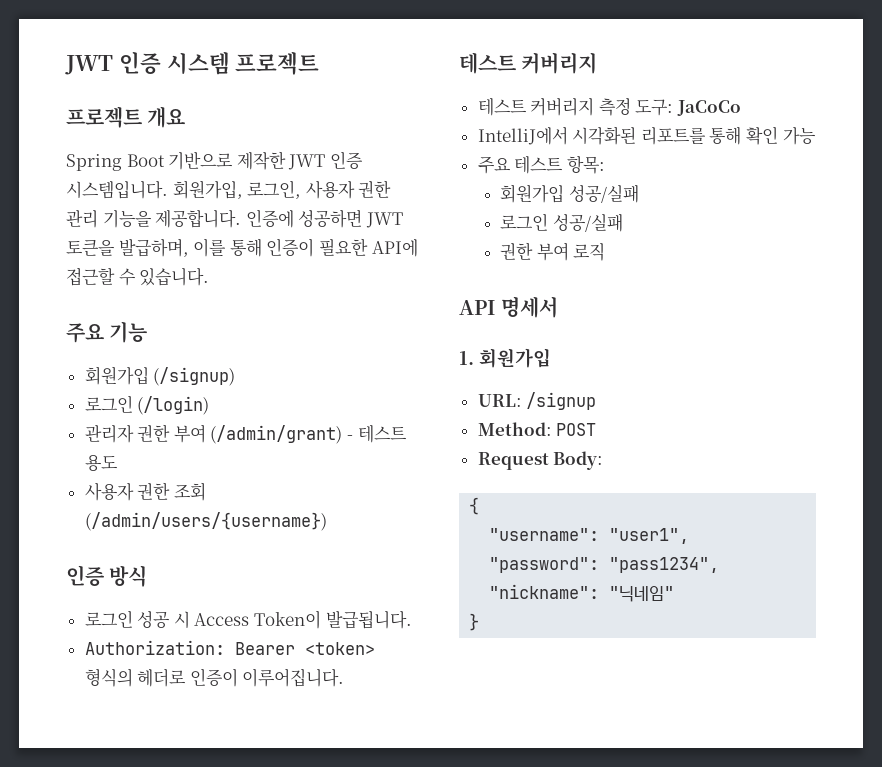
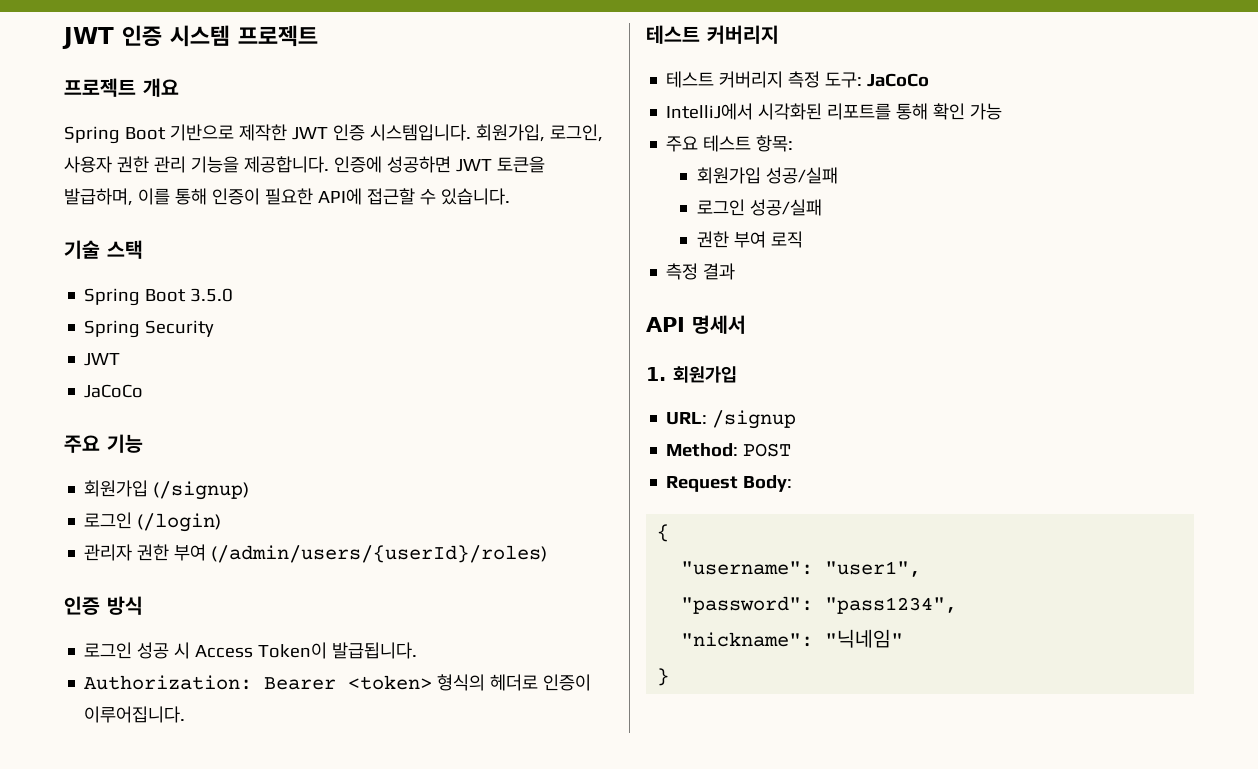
(210, 277) none -> [64,240,143,259] [84,288,234,306] [84,320,215,338] [84,353,121,366] [84,384,144,398] // 기술 스택 // Spring Boot 3.5.0 // Spring Security // JWT // JaCoCo
[210,424,407,444] [84,455,118,471] [84,482,206,501] [84,512,327,531] (/admin/grant) - 테스트 용도 // 사용자 권한 조회 (/admin/users/{username}) -> [211,545,548,563] (/admin/users/{userId}/roles)
(606, 252) none -> [666,263,736,280] // 측정 결과

